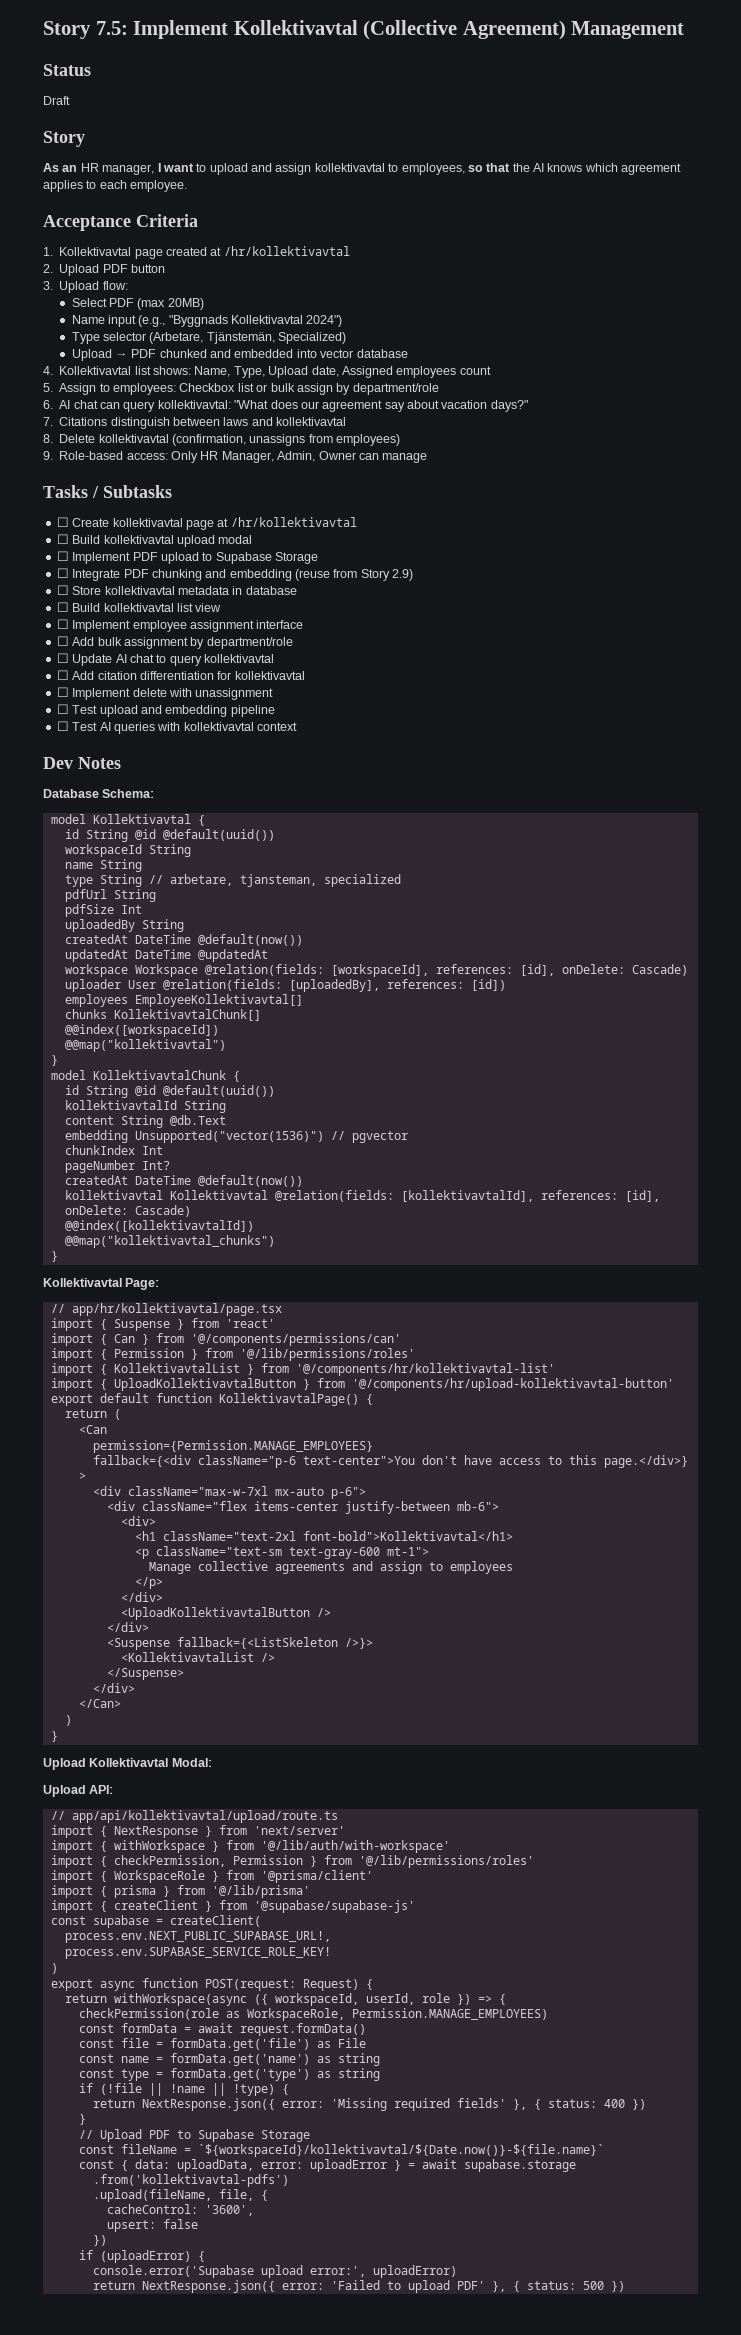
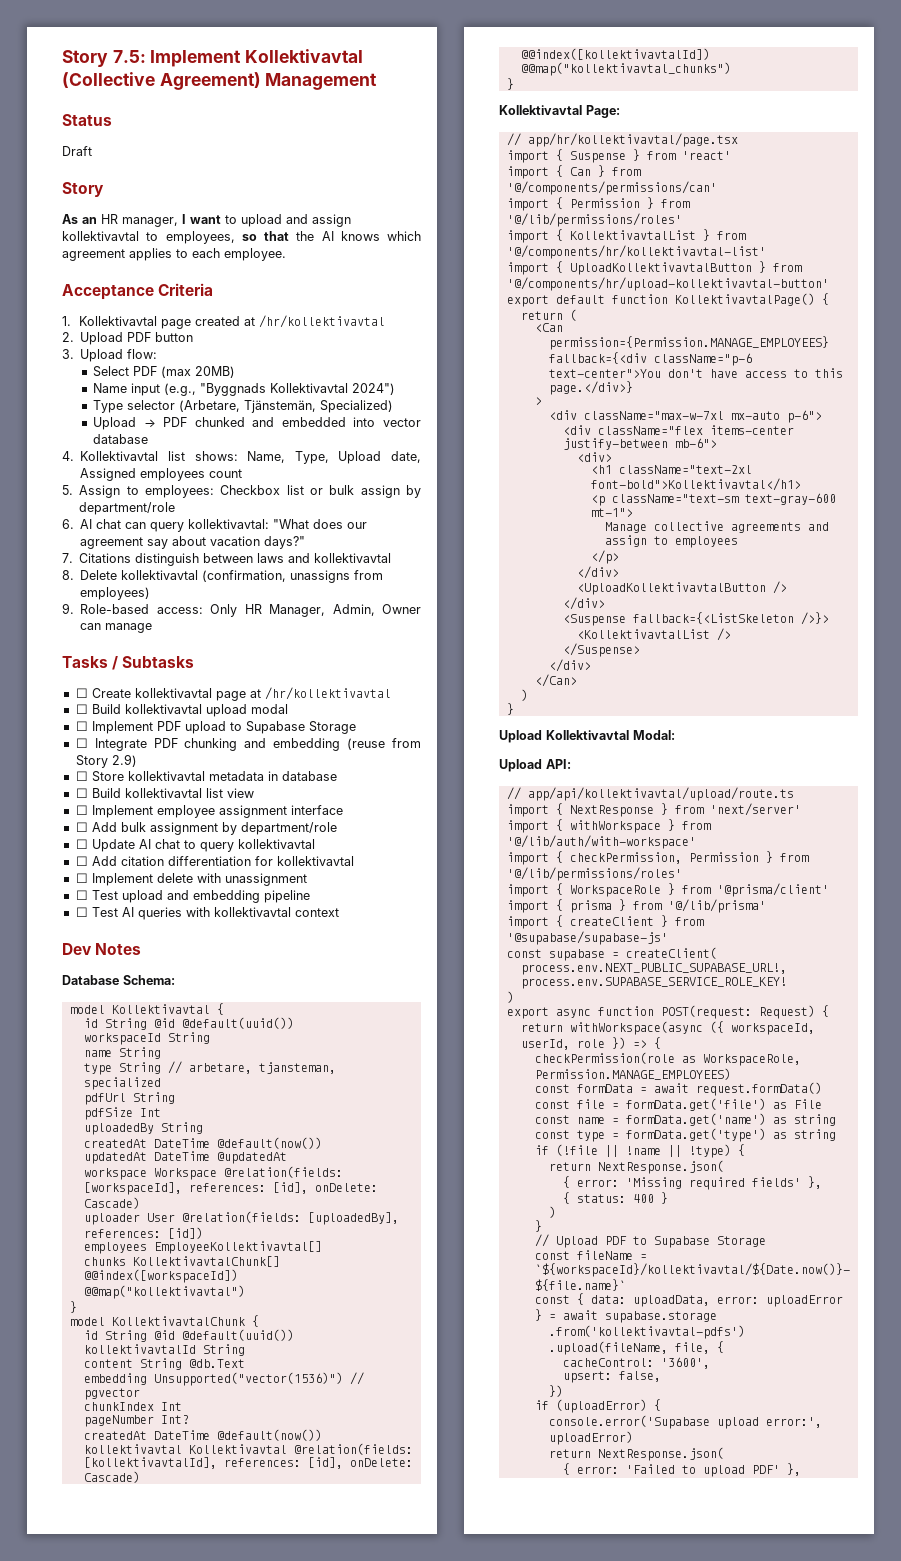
[141,2098,275,2111] NextResponse.json({ -> [597,1160,724,1174] [562,1176,570,1188] NextResponse.json( // {
(527, 2104) none -> (822, 1182) //
[631,2099,646,2110] }) -> [660,1192,668,1204] [548,1206,556,1218] } // )
[162,2219,198,2229] false -> [618,1371,661,1382] false,
[141,2280,275,2293] NextResponse.json({ -> [597,1447,724,1461] [562,1463,570,1475] NextResponse.json( // {
[512,2281,625,2292] { status: 500 }) -> (801, 1469) none

